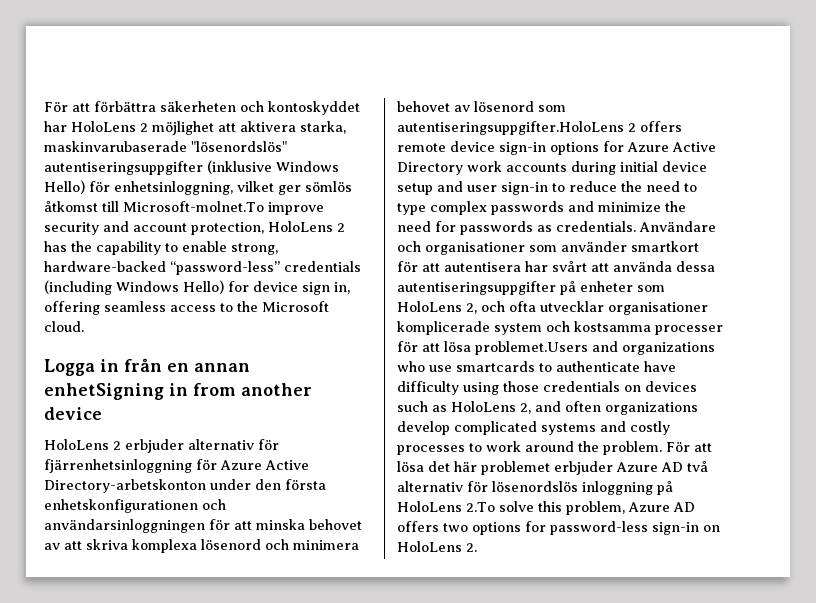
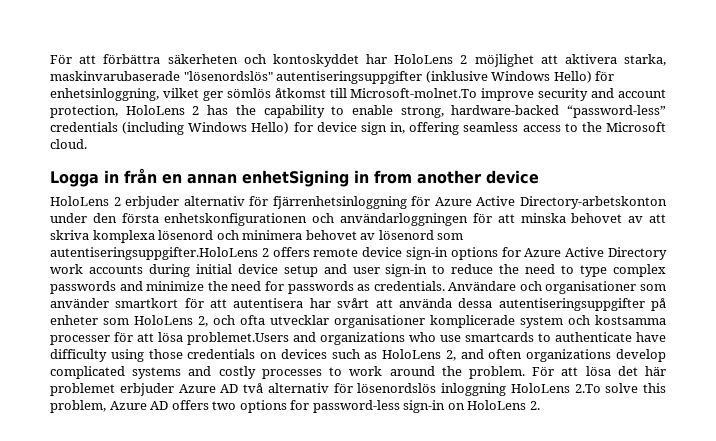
[44,519,205,533] användarsinloggningen -> [340,213,469,226] användarloggningen
[657,481,673,495] på -> (506, 389) none

